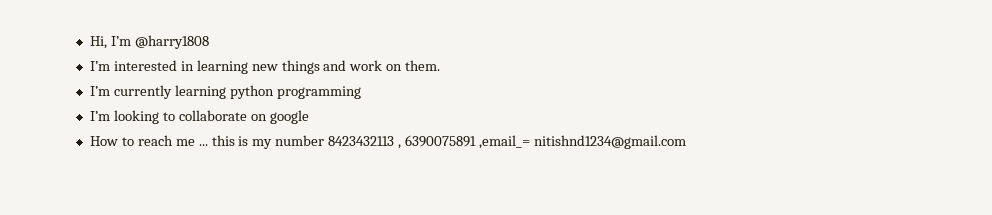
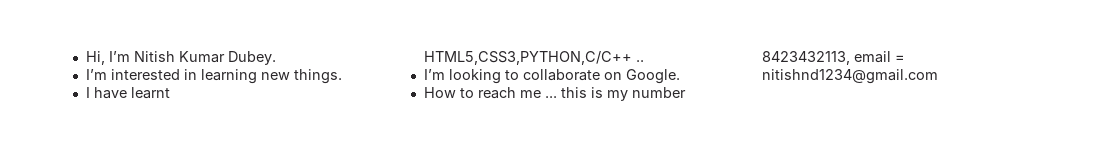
[134,35,209,49] @harry1808 -> [133,51,276,65] Nitish Kumar Dubey.
[281,60,441,74] [89,85,361,99] things and work on them. // I’m currently learning python programming -> [293,69,342,84] [85,87,170,99] [423,51,644,65] things. // I have learnt HTML5,CSS3,PYTHON,C/C++ ..
[269,110,309,124] google -> [625,69,680,84] Google.
[328,135,530,149] 8423432113 , 6390075891 ,email_= -> [761,51,905,65] 8423432113, email =

